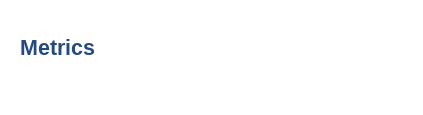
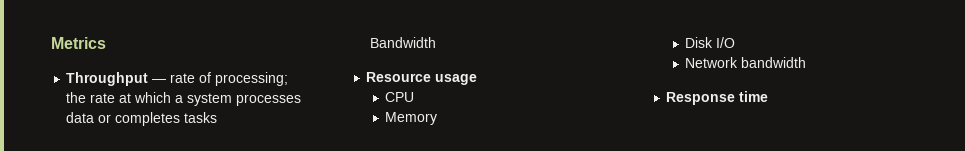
(95, 47) none -> [66,72,289,86] [66,92,302,106] [66,112,218,126] [369,37,436,48] [366,72,478,85] [385,92,415,102] [385,112,438,125] [685,37,736,48] [685,57,807,68] [666,91,769,105] // Throughput — rate of processing; the rate at which a system processes data or completes tasks // Bandwidth // Resource usage // CPU // Memory // Disk I/O // Network bandwidth // Response time

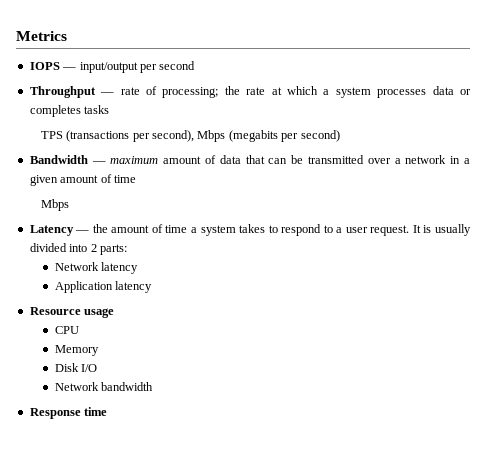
(106, 43) none -> [29,61,196,73] // IOPS — input/output per second
[369,37,436,48] Bandwidth -> [40,130,340,142] [29,155,471,164] [29,174,136,186] [40,199,69,211] [29,224,472,236] [29,243,127,255] [54,262,139,274] [54,281,153,293] TPS (transactions per second), Mbps (megabits per second) // Bandwidth — maximum amount of data that can be transmitted over a network in a given amount of time // Mbps // Latency — the amount of time a system takes to respond to a user request. It is usually divided into 2 parts: // Network latency // Application latency

